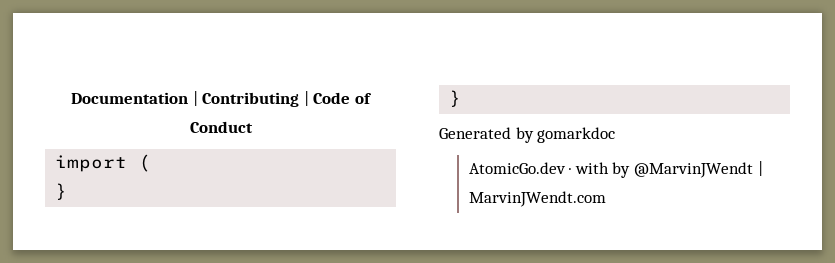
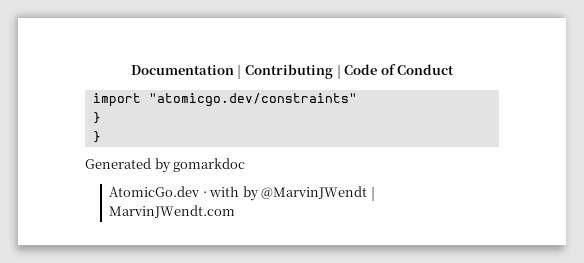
[139,154,152,172] ( -> [148,93,357,107] "atomicgo.dev/constraints"

